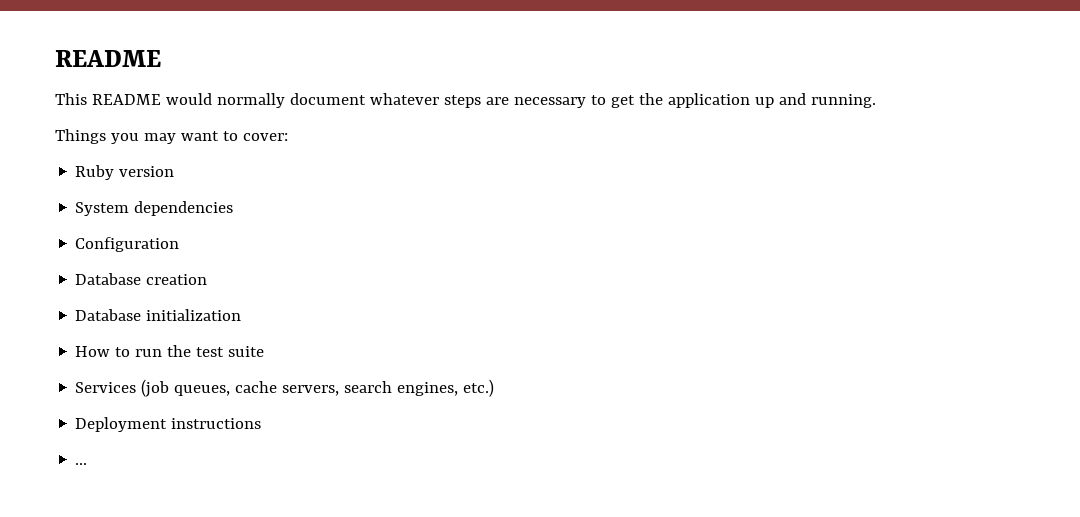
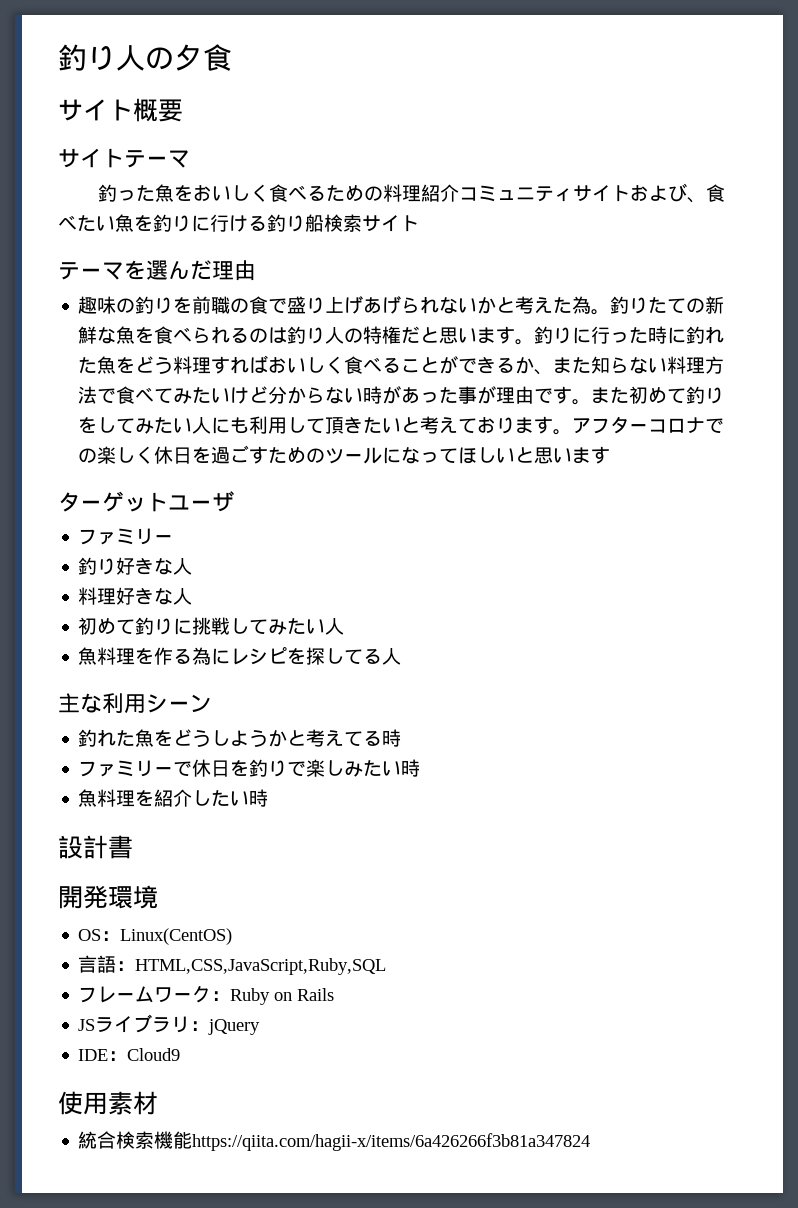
[55,50,161,67] [55,93,876,108] [55,129,288,144] [75,165,175,180] [75,201,234,216] [75,237,180,252] [75,273,208,285] [75,309,242,321] [75,345,265,357] [75,379,495,397] [75,417,262,432] [75,463,88,465] README // This README would normally document whatever steps are necessary to get the application up and running. // Things you may want to cover: // Ruby version // System dependencies // Configuration // Database creation // Database initialization // How to run the test suite // Services (job queues, cache servers, search engines, etc.) // Deployment instructions // ... -> [58,44,232,71] [58,98,183,122] [58,148,190,168] [97,183,725,203] [58,214,419,232] [58,260,256,281] [78,296,725,315] [78,326,725,345] [78,355,725,375] [78,386,725,405] [78,416,725,435] [78,445,611,464] [58,491,234,512] [78,528,174,545] [78,557,193,575] [78,587,193,605] [78,617,345,635] [78,647,402,665] [58,693,212,713] [78,729,402,747] [78,759,421,777] [78,789,269,807] [58,835,133,859] [58,885,158,909] [78,928,233,945] [78,955,387,975] [78,985,335,1005] [78,1014,261,1035] [78,1048,181,1061] [58,1091,158,1115] [78,1131,591,1151] 釣り人の夕食 // サイト概要 // サイトテーマ // 釣った魚をおいしく食べるための料理紹介コミュニティサイトおよび、食べたい魚を釣りに行ける釣り船検索サイト // テーマを選んだ理由 // 趣味の釣りを前職の食で盛り上げあげられないかと考えた為。釣りたての新鮮な魚を食べられるのは釣り人の特権だと思います。釣りに行った時に釣れた魚をどう料理すればおいしく食べることができるか、また知らない料理方法で食べてみたいけど分からない時があった事が理由です。また初めて釣りをしてみたい人にも利用して頂きたいと考えております。アフターコロナでの楽しく休日を過ごすためのツールになってほしいと思います // ターゲットユーザ // ファミリー // 釣り好きな人 // 料理好きな人 // 初めて釣りに挑戦してみたい人 // 魚料理を作る為にレシピを探してる人 // 主な利用シーン // 釣れた魚をどうしようかと考えてる時 // ファミリーで休日を釣りで楽しみたい時 // 魚料理を紹介したい時 // 設計書 // 開発環境 // OS：Linux(CentOS) // 言語：HTML,CSS,JavaScript,Ruby,SQL // フレームワーク：Ruby on Rails // JSライブラリ：jQuery // IDE：Cloud9 // 使用素材 // 統合検索機能https://qiita.com/hagii-x/items/6a426266f3b81a347824

